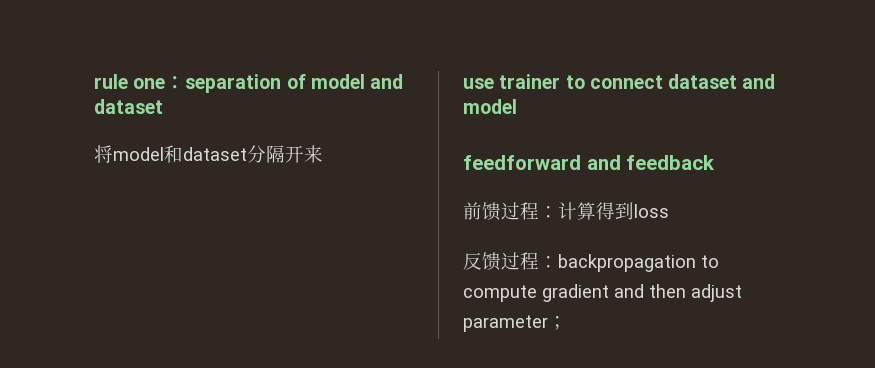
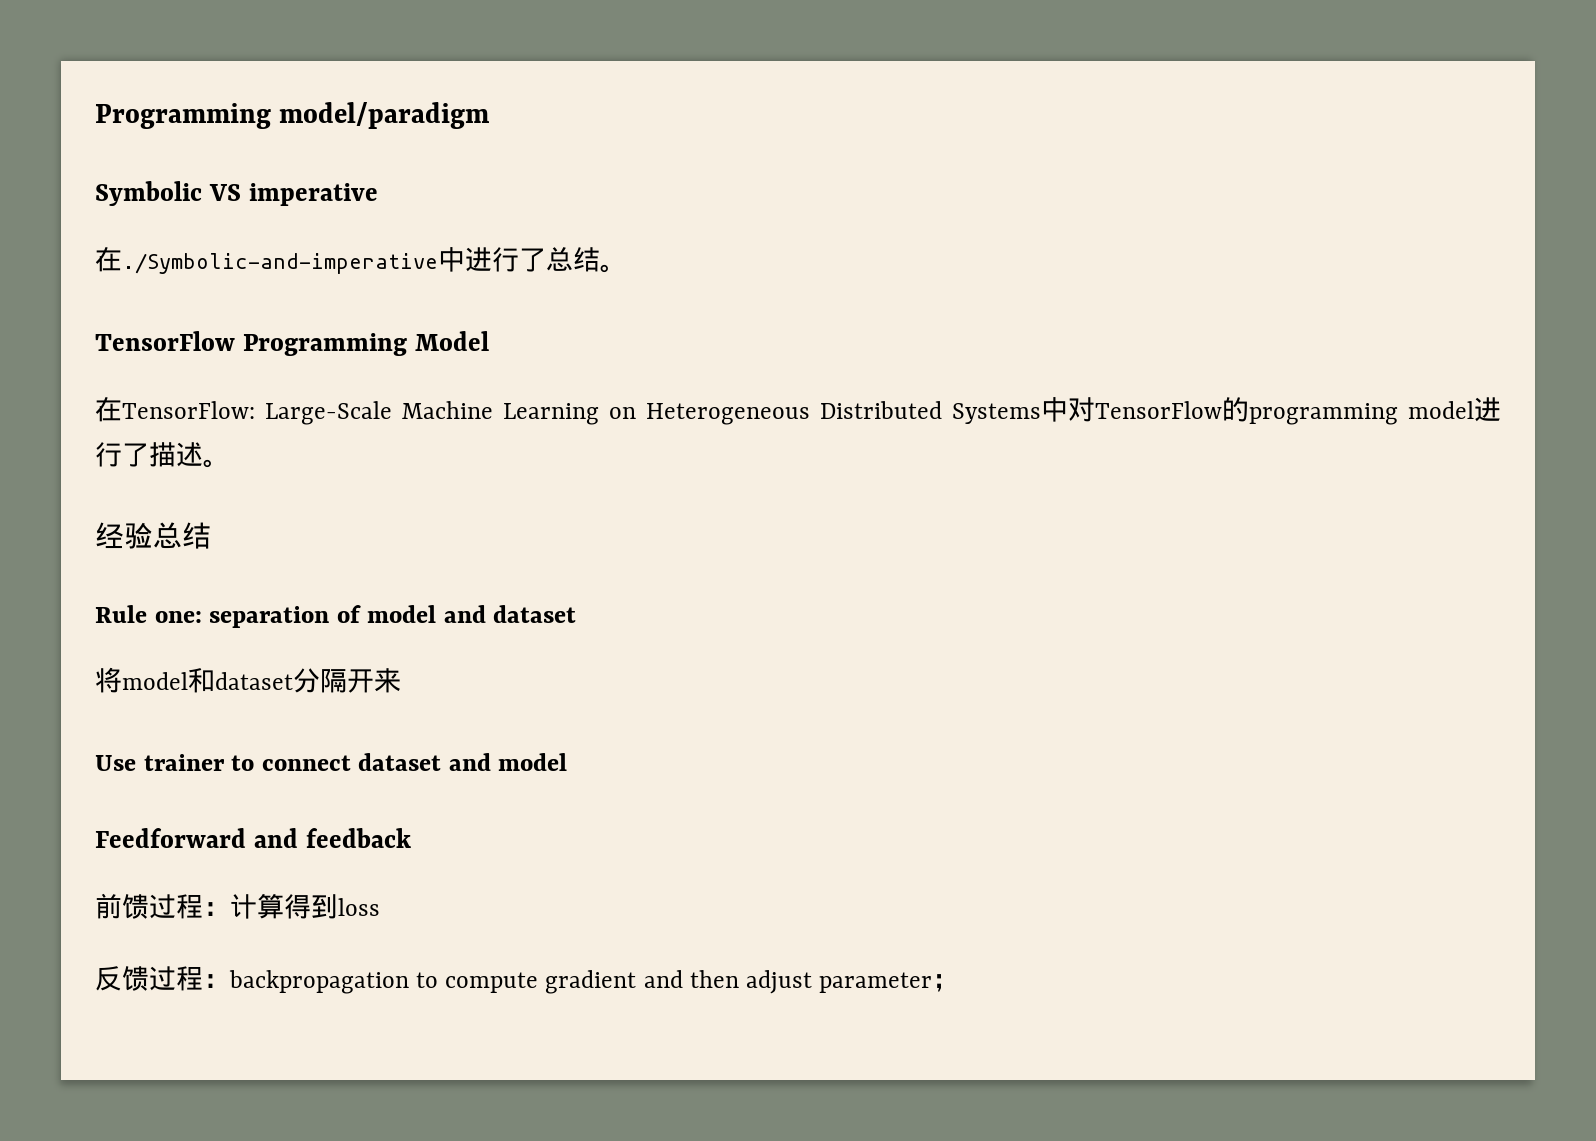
[94,74,186,89] rule one： -> [95,102,490,129] [95,181,378,206] [95,247,627,274] [95,331,489,356] [95,397,1501,425] [95,442,230,468] [95,522,211,549] [95,605,202,623] Programming model/paradigm // Symbolic VS imperative // 在./Symbolic-and-imperative中进行了总结。 // TensorFlow Programming Model // 在TensorFlow: Large-Scale Machine Learning on Heterogeneous Distributed Systems中对TensorFlow的programming model进行了描述。 // 经验总结 // Rule one:
[463,78,494,89] use -> [95,755,136,771] Use
[463,155,581,170] feedforward -> [95,828,246,848] Feedforward

